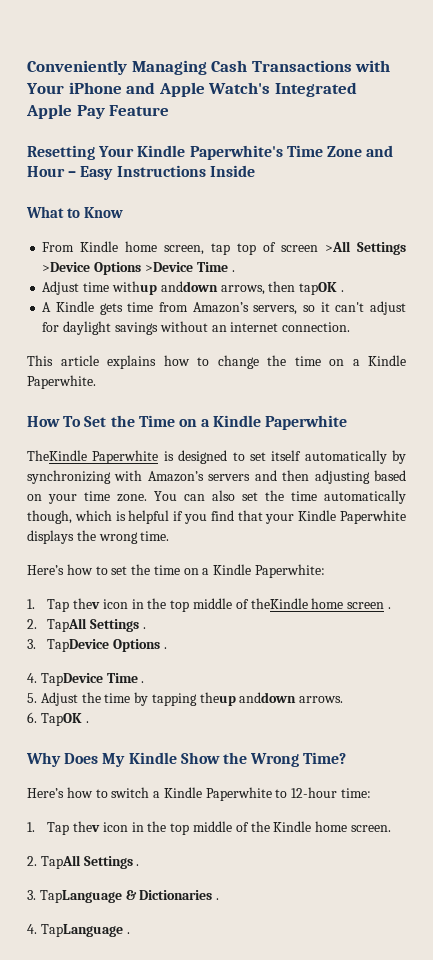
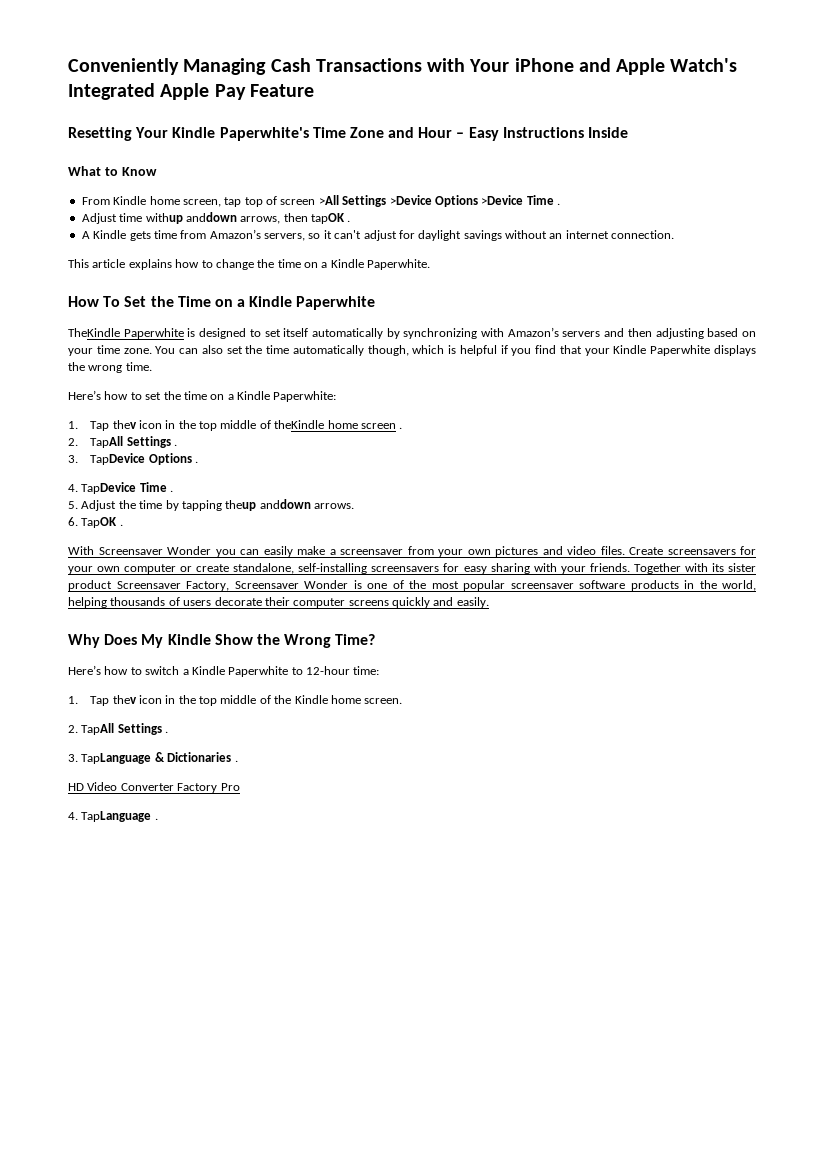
(89, 722) none -> [68,546,756,557] [68,563,756,574] [68,580,756,591] [68,597,489,608] // With Screensaver Wonder you can easily make a screensaver from your own pictures and video files. Create screensavers for your own computer or create standalone, self-installing screensavers for easy sharing with your friends. Together with its sister product Screensaver Factory, Screensaver Wonder is one of the most popular screensaver software products in the world, helping thousands of users decorate their computer screens quickly and easily.
(220, 899) none -> [68,782,240,793] // HD Video Converter Factory Pro

